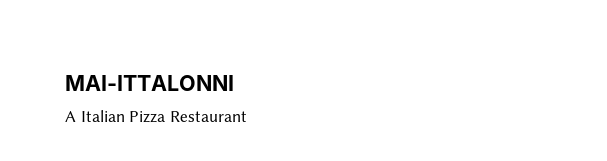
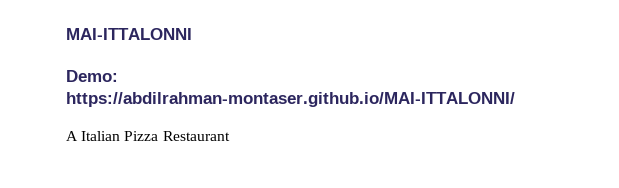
(234, 83) none -> [66,70,118,82] [66,92,515,107] // Demo: https://abdilrahman-montaser.github.io/MAI-ITTALONNI/

